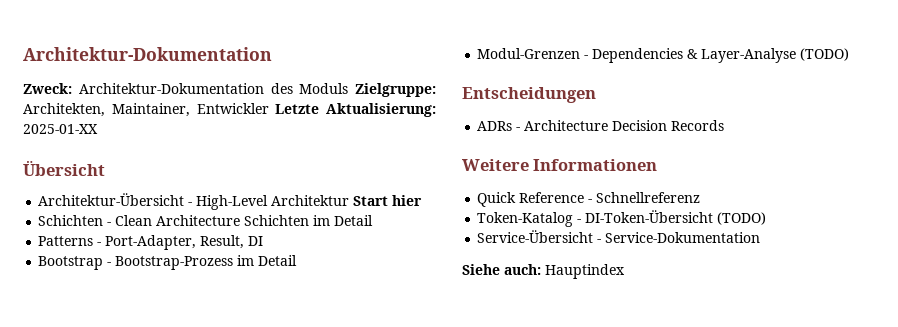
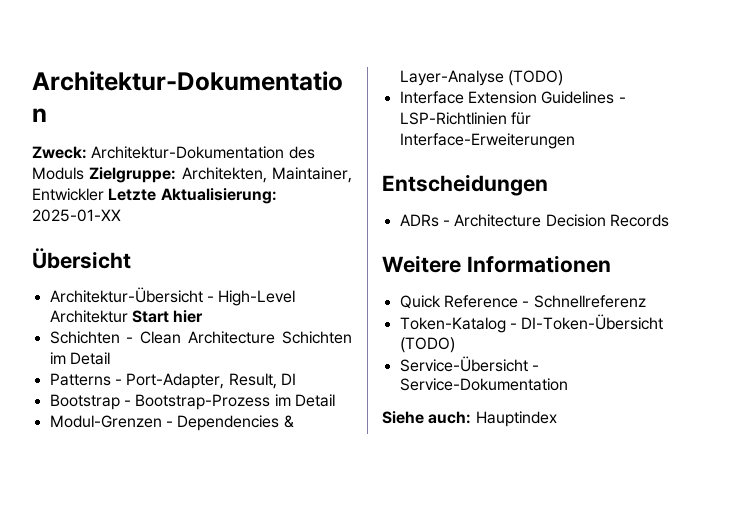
(850, 54) none -> [399,91,626,104] [399,112,531,125] [399,133,575,149] // Interface Extension Guidelines - LSP-Richtlinien für Interface-Erweiterungen

